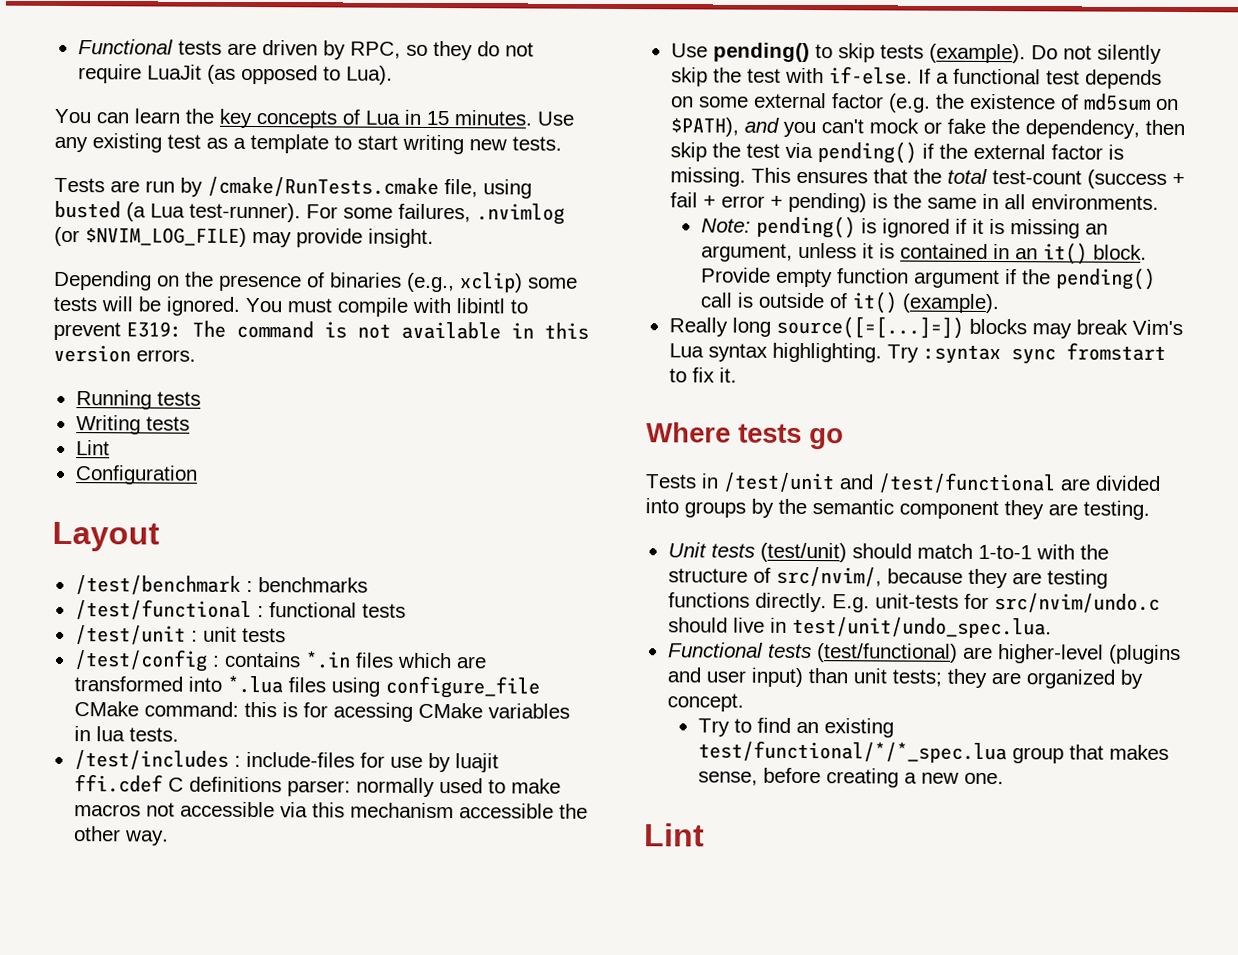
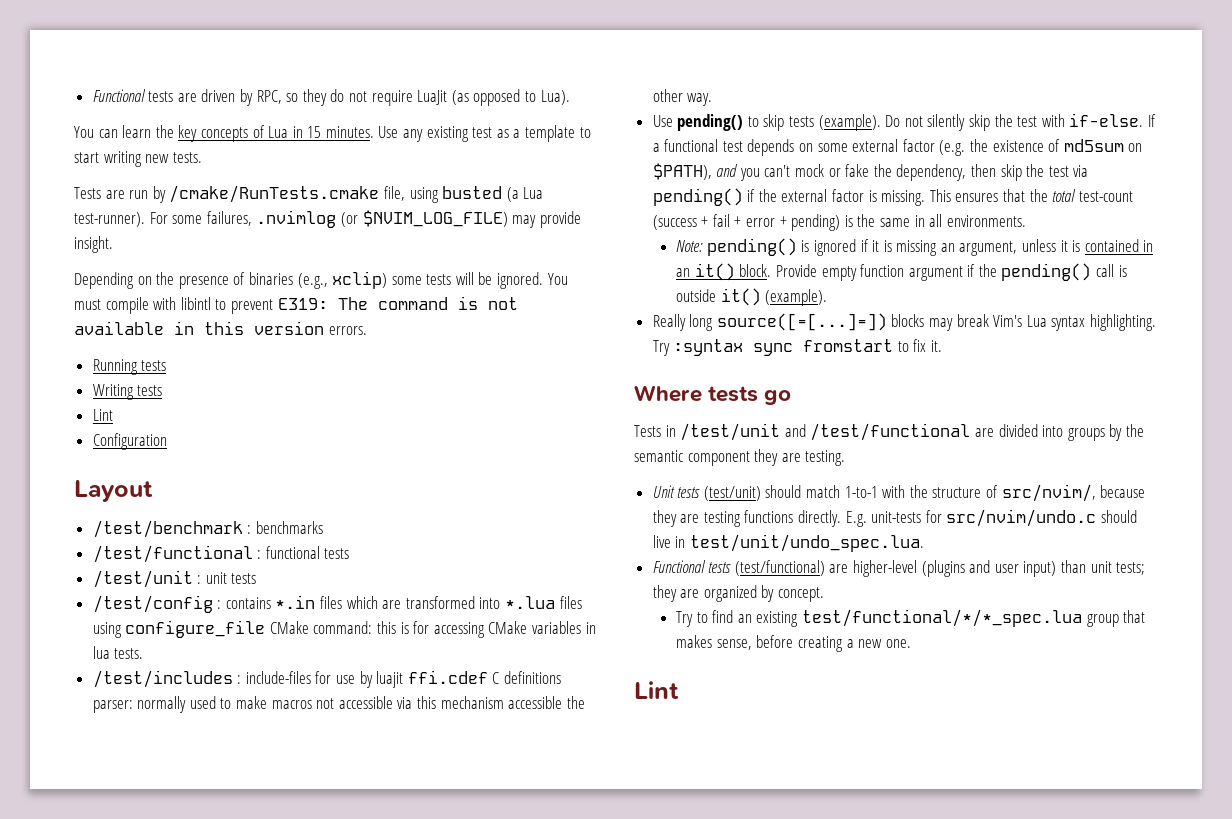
[332,702,413,722] acessing -> [433,622,485,638] accessing
[828,293,848,309] of -> (717, 295) none

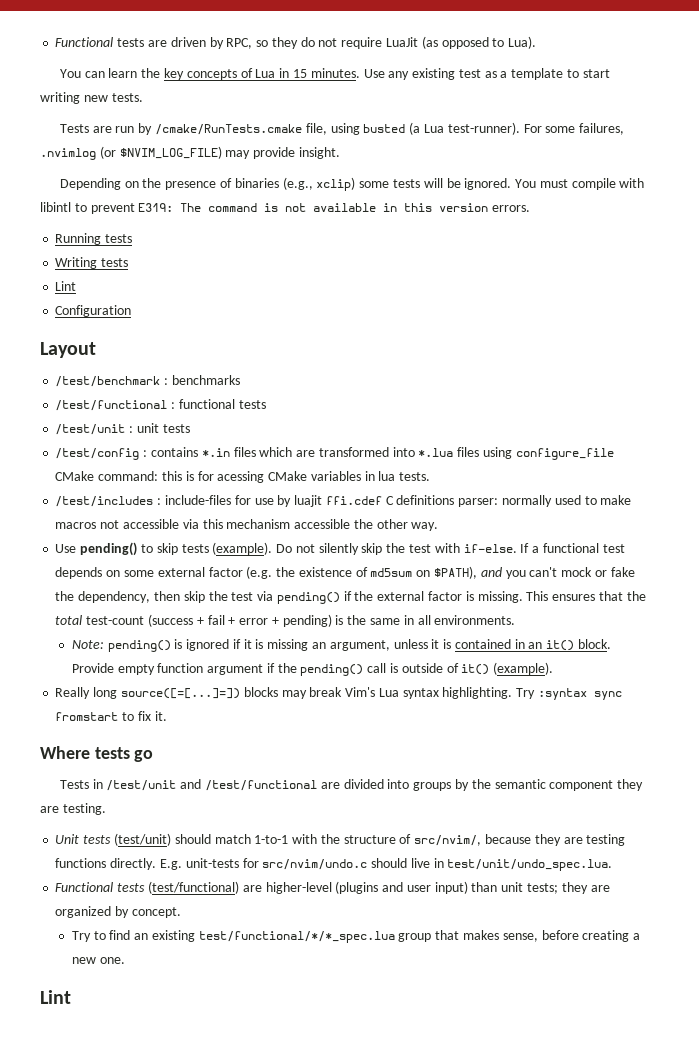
[433,622,485,638] accessing -> [217,471,265,483] acessing
(717, 295) none -> [446,663,459,673] of

